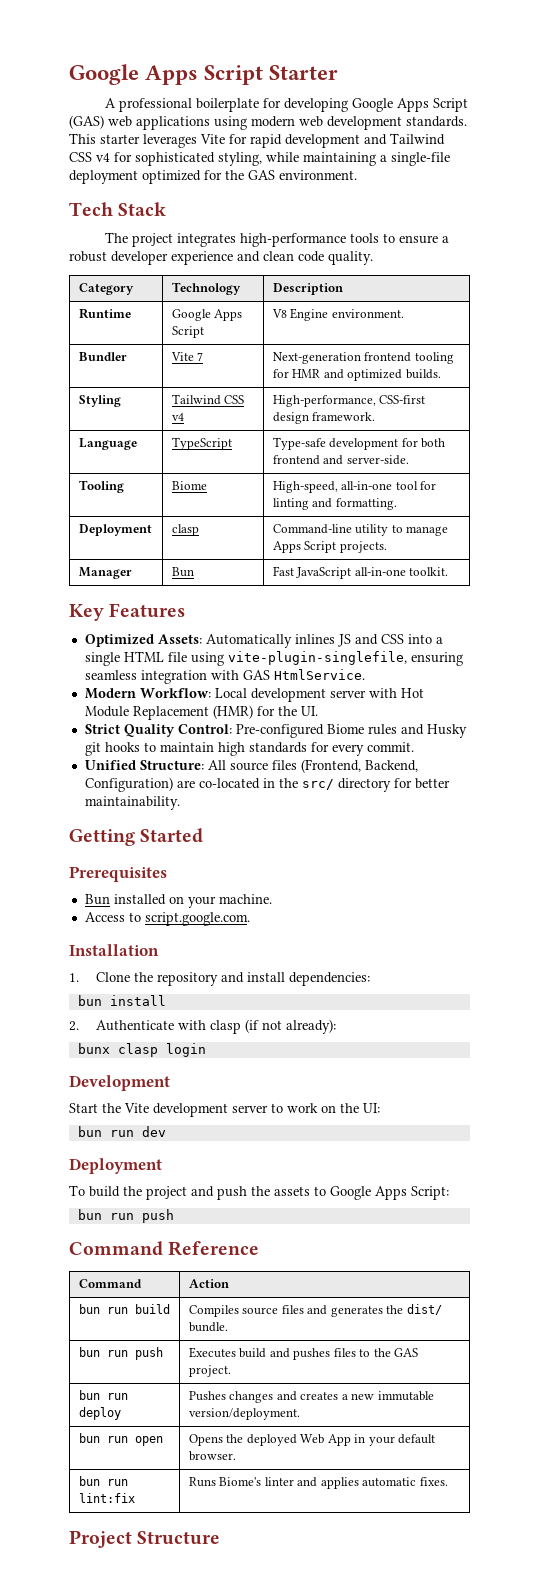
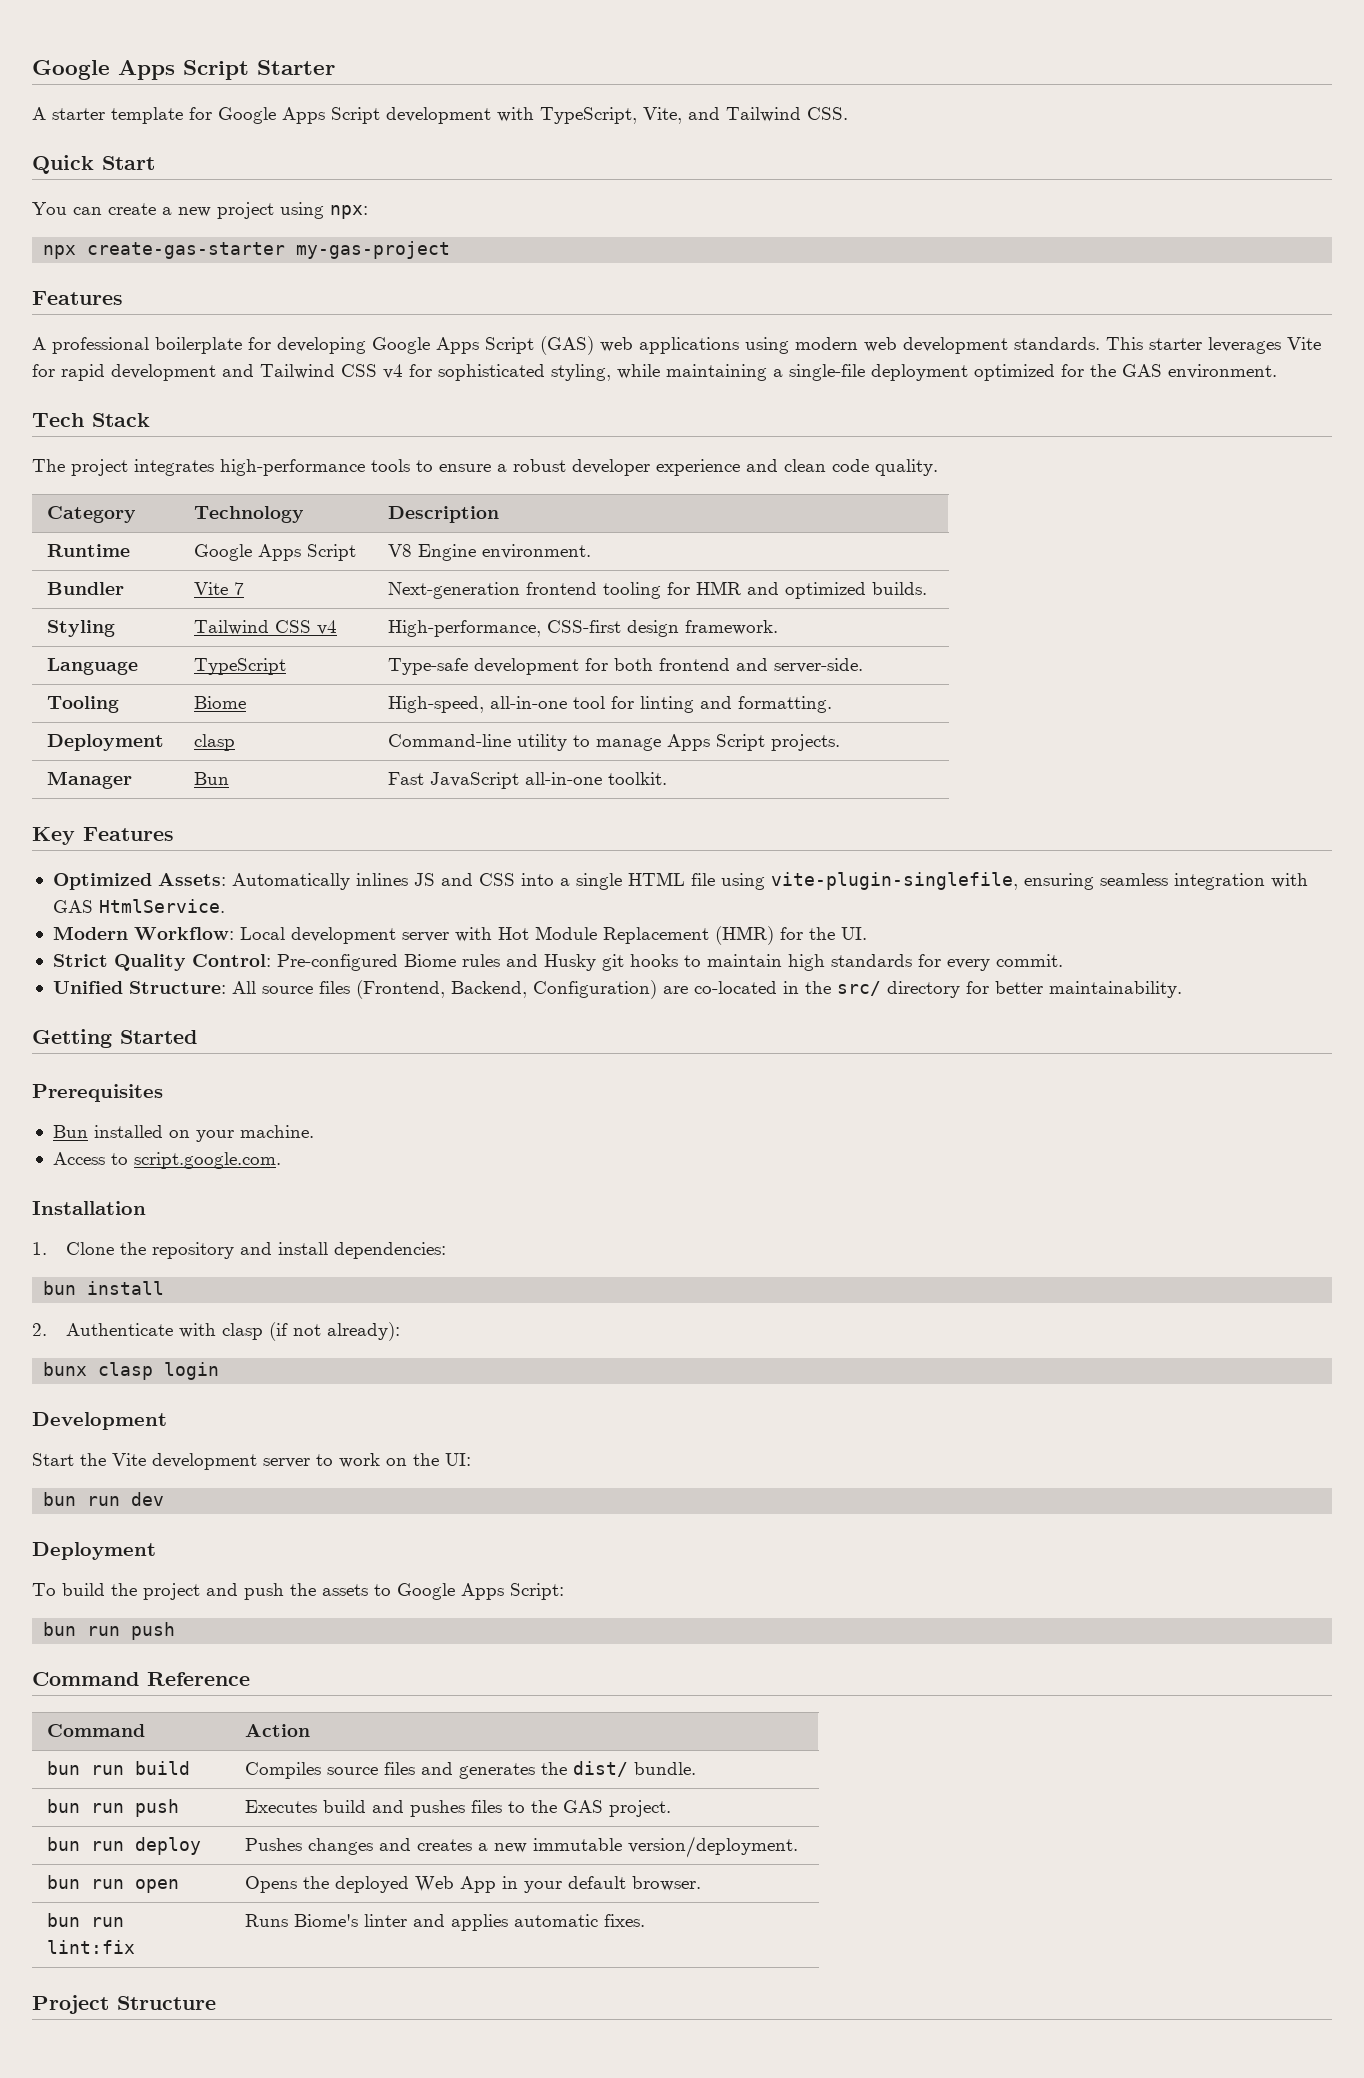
(339, 72) none -> [32,107,848,124] [32,155,155,174] [32,202,368,219] [43,241,451,259] [32,291,123,305] // A starter template for Google Apps Script development with TypeScript, Vite, and Tailwind CSS. // Quick Start // You can create a new project using npx: // npx create-gas-starter my-gas-project // Features

